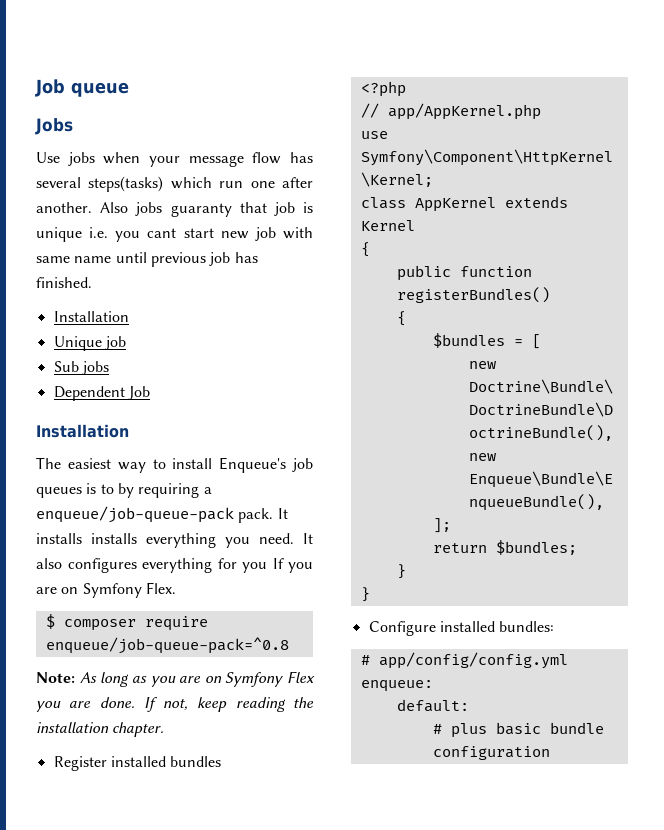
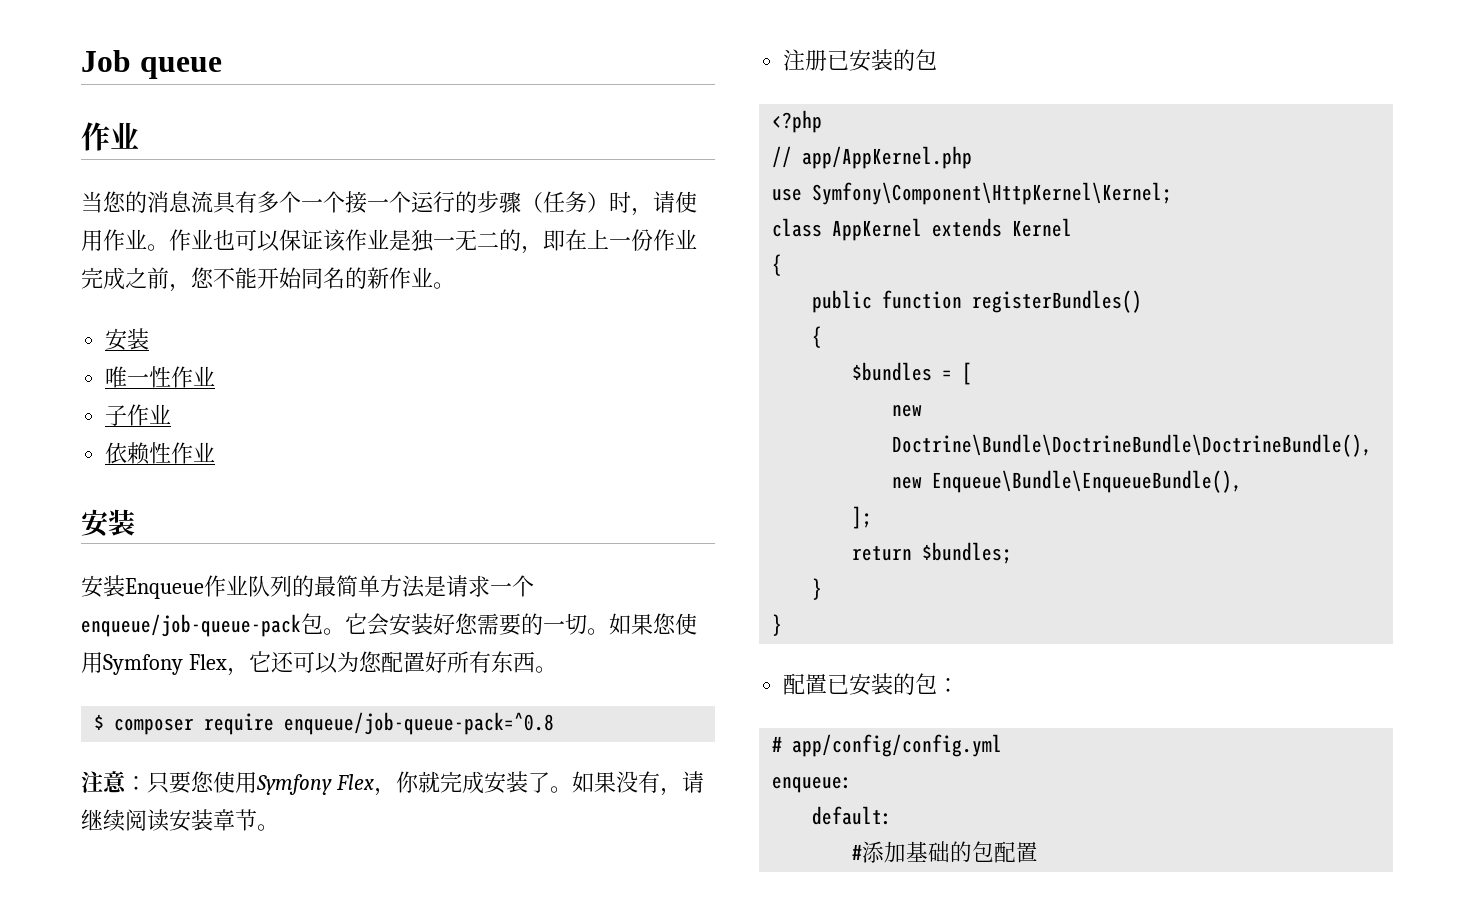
[35,118,73,135] [36,152,313,167] [36,176,313,192] [36,202,313,217] [36,227,313,242] [36,252,258,267] [36,277,92,288] [53,311,129,322] [53,336,126,351] [53,361,109,375] [53,386,150,401] [36,424,129,438] [36,457,313,473] [36,483,212,498] [36,506,288,523] [36,533,313,548] [36,558,313,573] [36,582,176,598] [45,614,208,631] [45,637,289,654] [36,671,315,687] [36,697,314,712] [36,722,165,737] [53,756,222,771] Jobs // Use jobs when your message flow has several steps(tasks) which run one after another. Also jobs guaranty that job is unique i.e. you cant start new job with same name until previous job has finished. // Installation // Unique job // Sub jobs // Dependent Job // Installation // The easiest way to install Enqueue's job queues is to by requiring a enqueue/job-queue-pack pack. It installs installs everything you need. It also configures everything for you If you are on Symfony Flex. // $ composer require enqueue/job-queue-pack=^0.8 // Note: As long as you are on Symfony Flex you are done. If not, keep reading the installation chapter. // Register installed bundles -> [81,122,139,151] [81,191,697,216] [81,229,697,254] [81,267,455,292] [105,328,150,351] [105,366,216,388] [105,404,172,426] [105,442,216,465] [81,509,135,537] [81,575,534,599] [81,613,697,637] [81,651,557,676] [94,712,555,735] [81,771,704,796] [81,809,279,832] [783,49,938,72] 作业 // 当您的消息流具有多个一个接一个运行的步骤（任务）时，请使用作业。作业也可以保证该作业是独一无二的，即在上一份作业完成之前，您不能开始同名的新作业。 // 安装 // 唯一性作业 // 子作业 // 依赖性作业 // 安装 // 安装Enqueue作业队列的最简单方法是请求一个enqueue/job-queue-pack包。它会安装好您需要的一切。如果您使用Symfony Flex，它还可以为您配置好所有东西。 // $ composer require enqueue/job-queue-pack=^0.8 // 注意：只要您使用Symfony Flex，你就完成安装了。如果没有，请继续阅读安装章节。 // 注册已安装的包
[368,621,555,636] Configure installed bundles: -> [783,673,960,696] 配置已安装的包：
[450,722,604,738] [432,746,550,760] plus basic bundle configuration -> [862,841,1039,863] 添加基础的包配置

